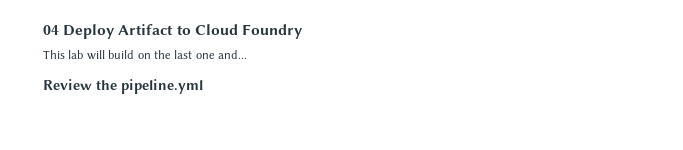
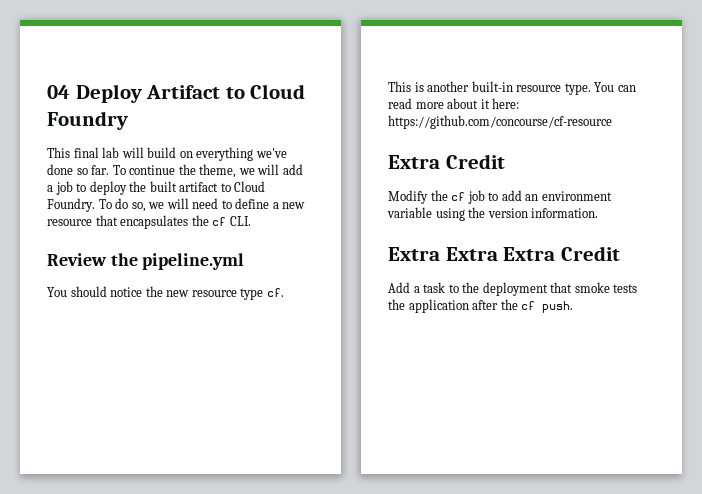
(65, 54) none -> [73,147,99,158] final
[153,50,247,59] [43,79,203,94] the last one and... // Review the pipeline.yml -> [196,147,287,161] [47,164,303,178] [47,181,266,195] [47,198,306,212] [47,215,251,229] [47,253,245,270] [47,286,284,300] [388,81,636,95] [388,98,520,109] [388,115,612,129] [388,154,505,169] [388,190,612,204] [387,207,599,221] [388,246,620,261] [388,282,638,296] [388,299,574,313] everything we've done so far. To continue the theme, we will add a job to deploy the built artifact to Cloud Foundry. To do so, we will need to define a new resource that encapsulates the cf CLI. // Review the pipeline.yml // You should notice the new resource type cf. This is another built-in resource type. You can read more about it here: https://github.com/concourse/cf-resource // Extra Credit // Modify the cf job to add an environment variable using the version information. // Extra Extra Extra Credit // Add a task to the deployment that smoke tests the application after the cf push.

